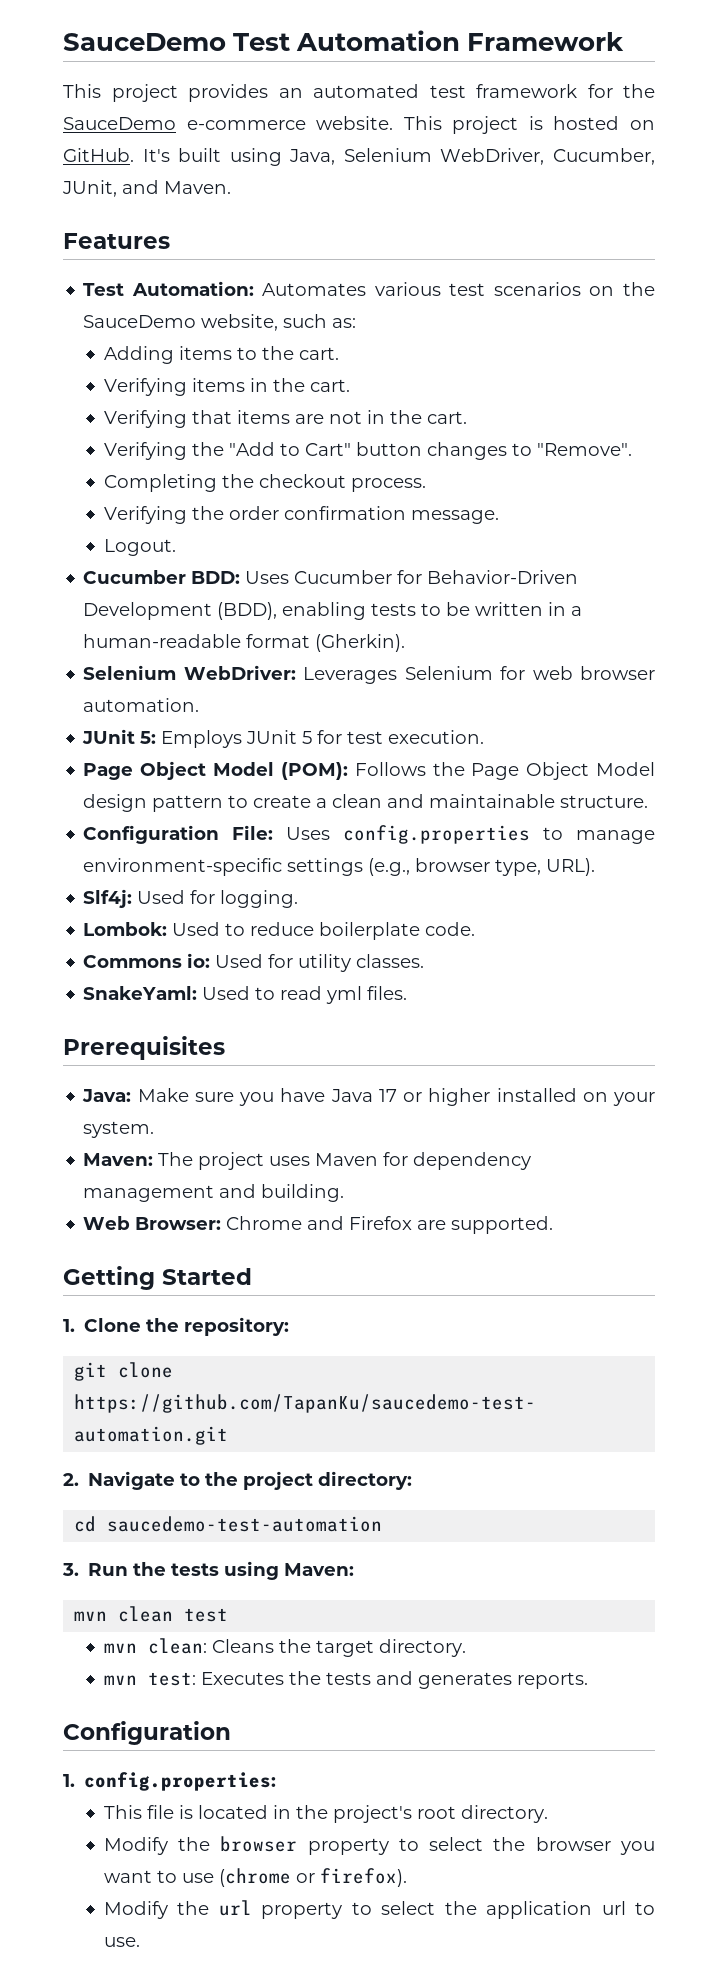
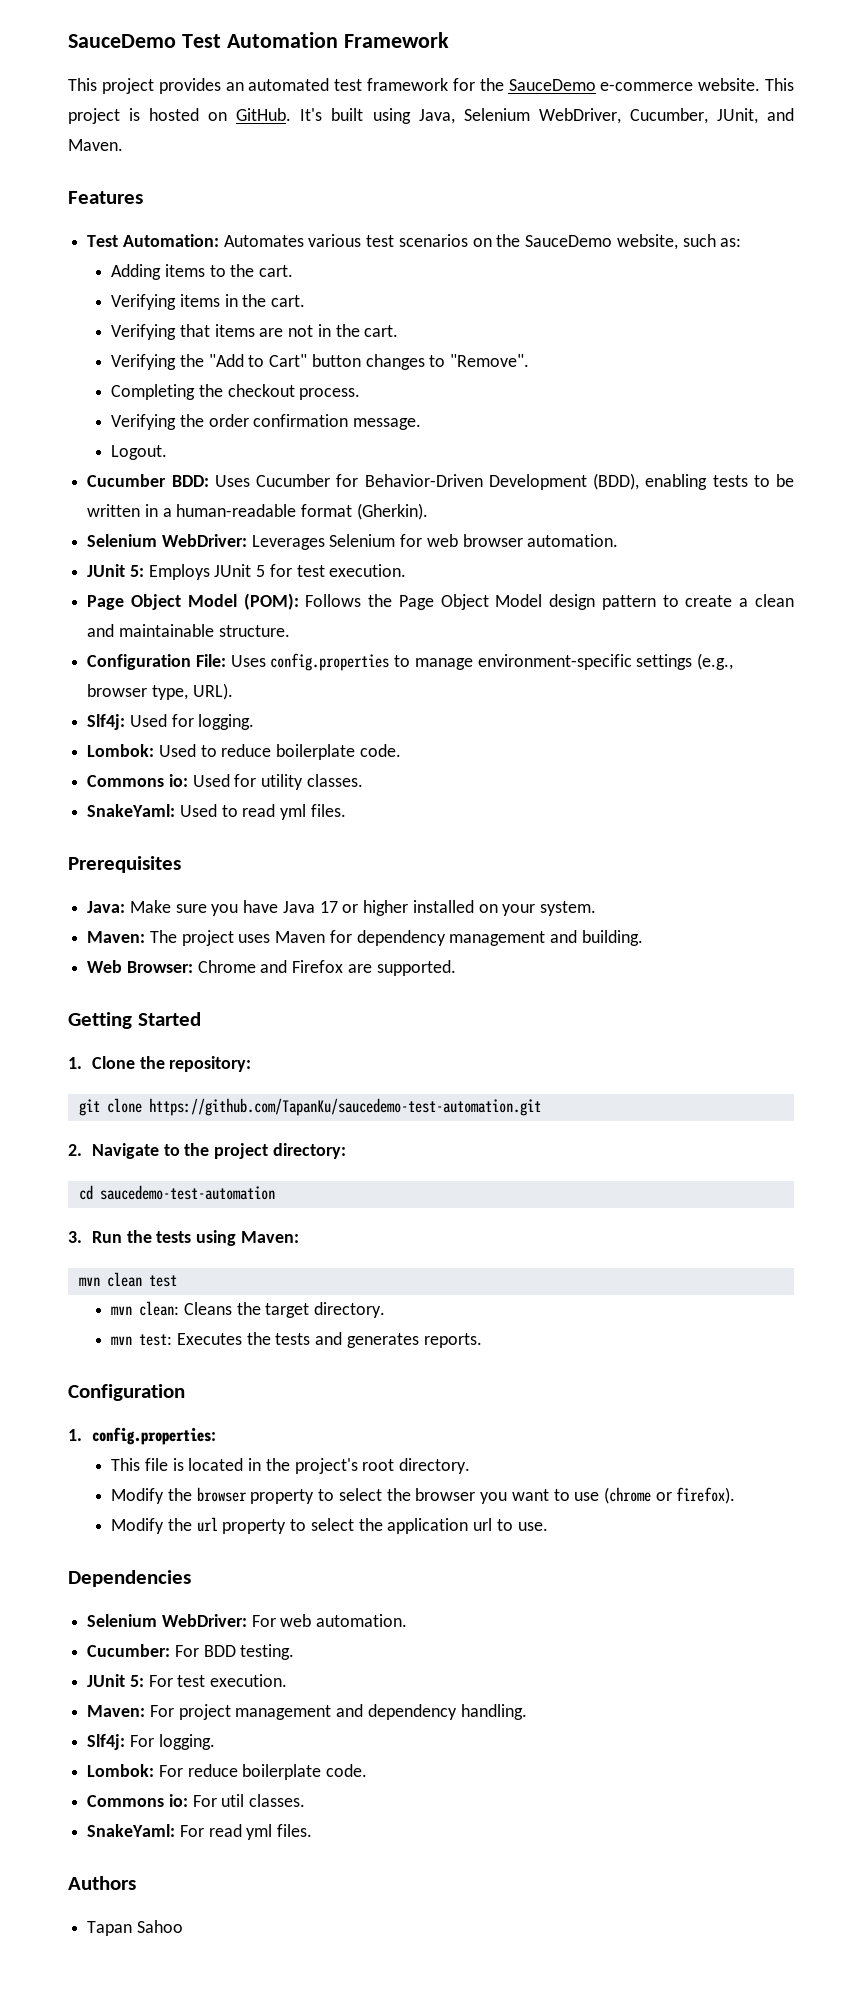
(140, 1942) none -> [68,1570,191,1587] [87,1614,408,1627] [87,1644,295,1660] [87,1674,288,1687] [87,1704,527,1720] [87,1734,215,1750] [87,1764,368,1780] [87,1794,306,1807] [87,1824,313,1840] [68,1876,136,1890] [87,1920,183,1936] // Dependencies // Selenium WebDriver: For web automation. // Cucumber: For BDD testing. // JUnit 5: For test execution. // Maven: For project management and dependency handling. // Slf4j: For logging. // Lombok: For reduce boilerplate code. // Commons io: For util classes. // SnakeYaml: For read yml files. // Authors // Tapan Sahoo

